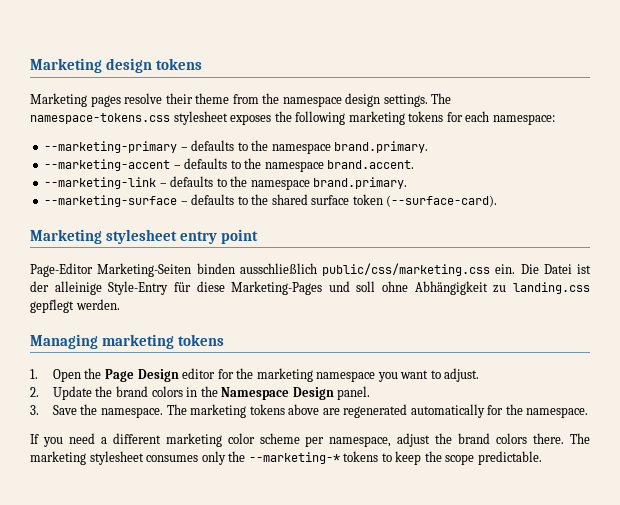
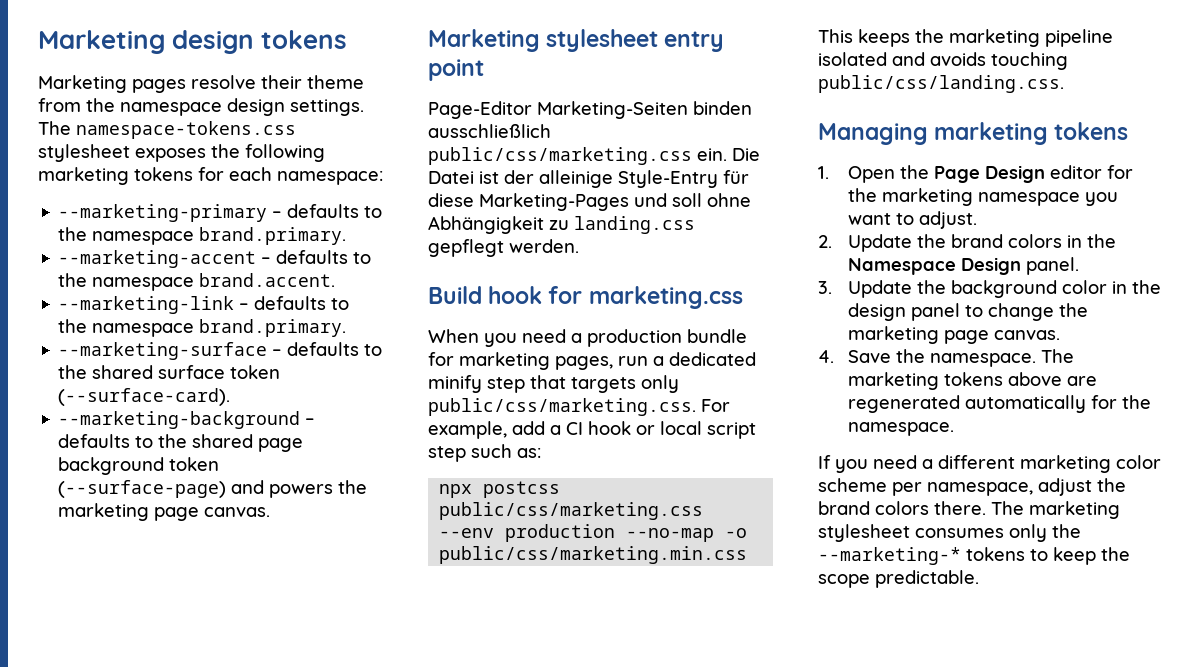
(498, 201) none -> [58,411,316,429] [58,434,304,452] [58,457,220,475] [58,480,368,498] [58,503,271,521] // --marketing-background – defaults to the shared page background token (--surface-page) and powers the marketing page canvas.
(120, 304) none -> [428,286,743,309] [428,329,747,347] [428,352,756,370] [428,375,679,393] [428,398,730,416] [428,421,756,439] [428,444,541,462] [439,481,561,498] [439,502,704,520] [439,524,748,542] [439,546,748,564] [818,29,1113,47] [818,52,1068,70] [818,75,1064,93] // Build hook for marketing.css // When you need a production bundle for marketing pages, run a dedicated minify step that targets only public/css/marketing.css. For example, add a CI hook or local script step such as: // npx postcss public/css/marketing.css --env production --no-map -o public/css/marketing.min.css // This keeps the marketing pipeline isolated and avoids touching public/css/landing.css.
(39, 410) none -> [847,280,1161,298] [847,303,1088,321] [847,326,1060,344] [818,350,834,363] Update the background color in the design panel to change the marketing page canvas. // 4.

